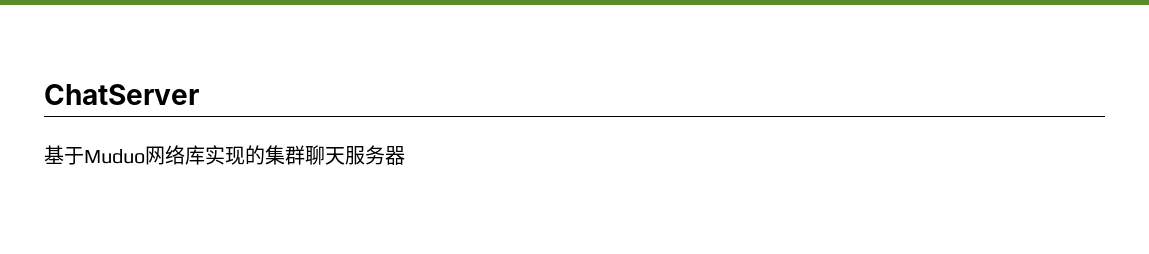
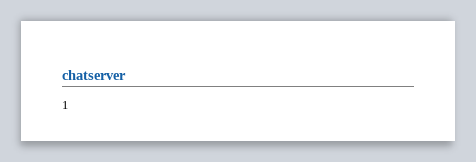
[44,84,199,105] [44,145,405,165] ChatServer // 基于Muduo网络库实现的集群聊天服务器 -> [62,70,126,80] [62,101,68,109] chatserver // 1

